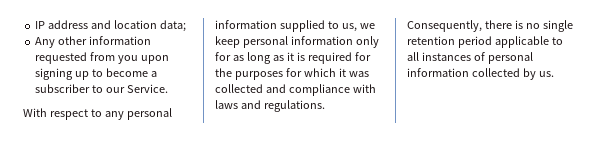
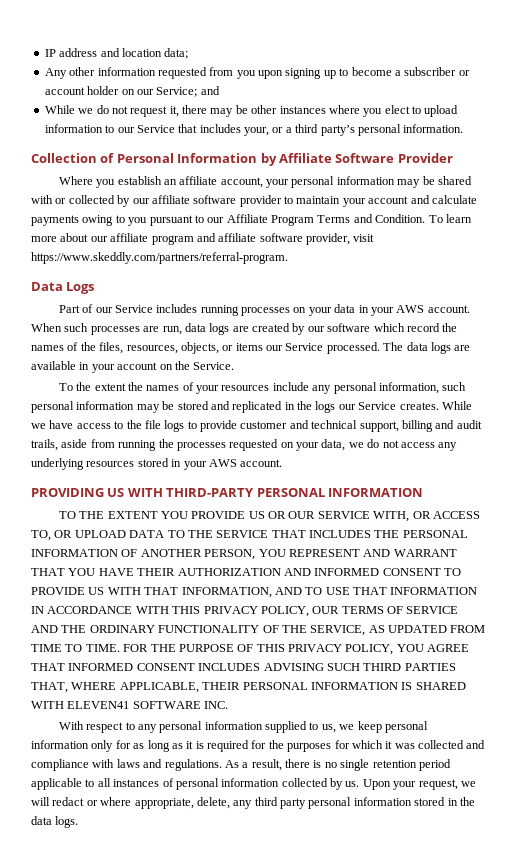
[92,84,169,93] to our Service. -> [458,70,470,76] [44,86,220,97] [44,105,459,117] [44,124,464,136] [31,153,453,166] [58,176,472,188] [31,195,477,207] [31,214,472,226] [31,233,375,245] [31,252,288,264] [31,282,95,294] [58,304,470,316] [31,323,458,335] [31,342,471,354] [31,361,235,373] [58,382,467,394] [31,401,472,413] [31,420,482,432] [31,439,458,451] [31,458,283,470] [31,488,423,497] [58,511,480,522] [31,530,468,541] [31,549,457,560] [31,568,461,576] [31,587,478,598] [31,606,459,617] [31,625,486,636] [31,644,470,655] [31,663,456,671] [31,682,466,693] [31,701,229,709] or account holder on our Service; and // While we do not request it, there may be other instances where you elect to upload information to our Service that includes your, or a third party’s personal information. // Collection of Personal Information by Affiliate Software Provider // Where you establish an affiliate account, your personal information may be shared with or collected by our affiliate software provider to maintain your account and calculate payments owing to you pursuant to our Affiliate Program Terms and Condition. To learn more about our affiliate program and affiliate software provider, visit https://www.skeddly.com/partners/referral-program. // Data Logs // Part of our Service includes running processes on your data in your AWS account. When such processes are run, data logs are created by our software which record the names of the files, resources, objects, or items our Service processed. The data logs are available in your account on the Service. // To the extent the names of your resources include any personal information, such personal information may be stored and replicated in the logs our Service creates. While we have access to the file logs to provide customer and technical support, billing and audit trails, aside from running the processes requested on your data, we do not access any underlying resources stored in your AWS account. // PROVIDING US WITH THIRD-PARTY PERSONAL INFORMATION // TO THE EXTENT YOU PROVIDE US OR OUR SERVICE WITH, OR ACCESS TO, OR UPLOAD DATA TO THE SERVICE THAT INCLUDES THE PERSONAL INFORMATION OF ANOTHER PERSON, YOU REPRESENT AND WARRANT THAT YOU HAVE THEIR AUTHORIZATION AND INFORMED CONSENT TO PROVIDE US WITH THAT INFORMATION, AND TO USE THAT INFORMATION IN ACCORDANCE WITH THIS PRIVACY POLICY, OUR TERMS OF SERVICE AND THE ORDINARY FUNCTIONALITY OF THE SERVICE, AS UPDATED FROM TIME TO TIME. FOR THE PURPOSE OF THIS PRIVACY POLICY, YOU AGREE THAT INFORMED CONSENT INCLUDES ADVISING SUCH THIRD PARTIES THAT, WHERE APPLICABLE, THEIR PERSONAL INFORMATION IS SHARED WITH ELEVEN41 SOFTWARE INC.
[407,20,482,32] Consequently, -> [224,759,282,771] As a result,
(554, 74) none -> [362,779,476,790] [31,797,475,809] [31,816,79,828] Upon your request, we will redact or where appropriate, delete, any third party personal information stored in the data logs.

